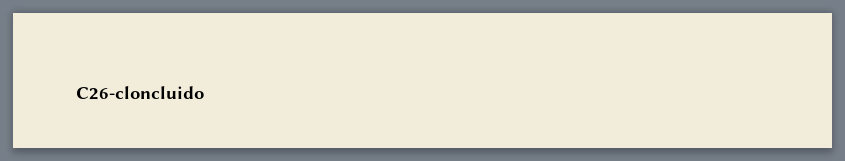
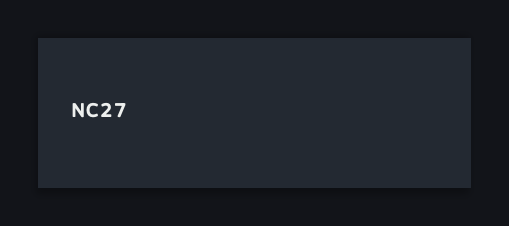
[76,86,204,100] C26-cloncluido -> [71,102,127,118] NC27

